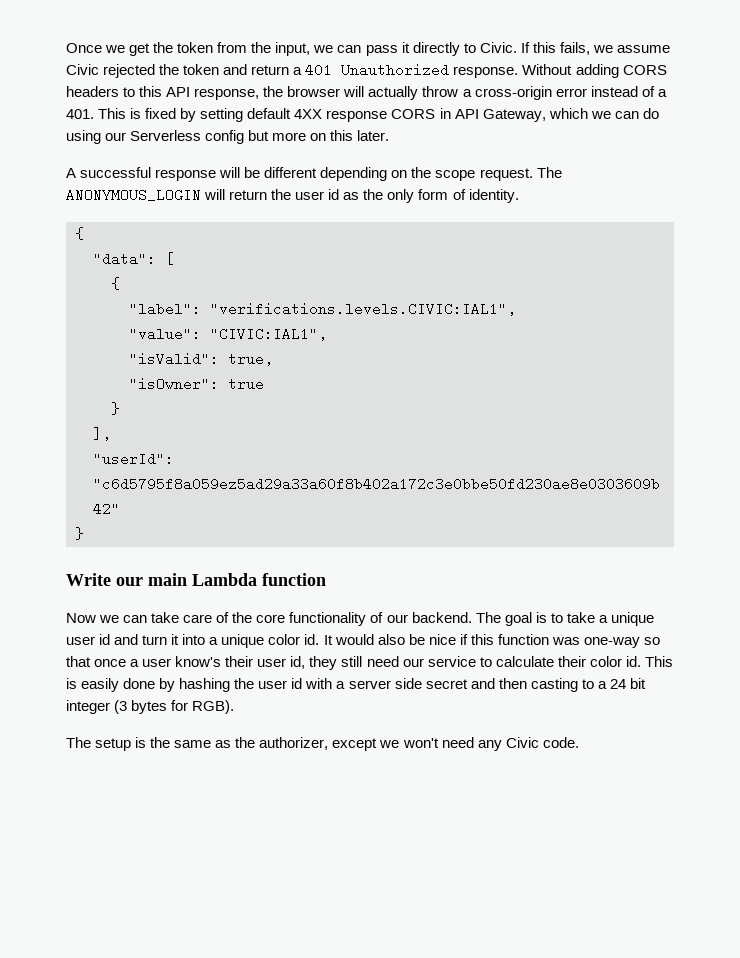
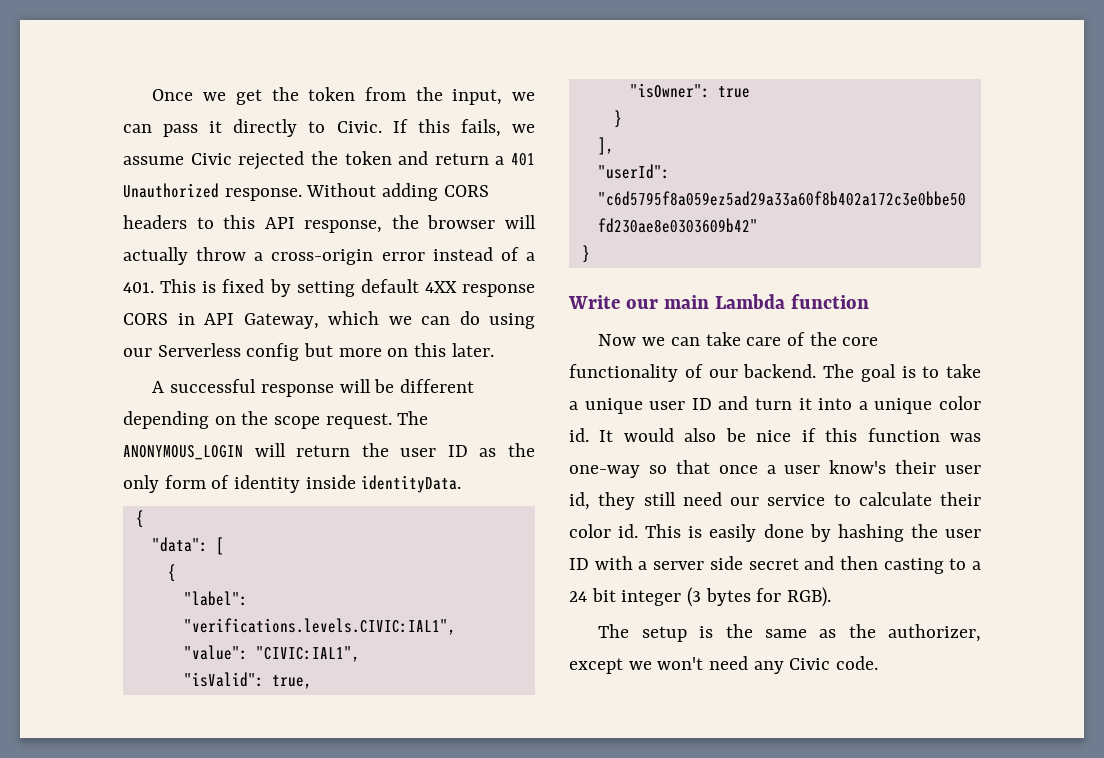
[328,189,340,200] id -> [447,445,468,457] ID
[468,189,519,203] identity. -> [234,475,462,493] identity inside identityData.
[99,634,111,645] id -> [691,398,712,410] ID
[291,678,303,689] id -> [569,558,589,570] ID

